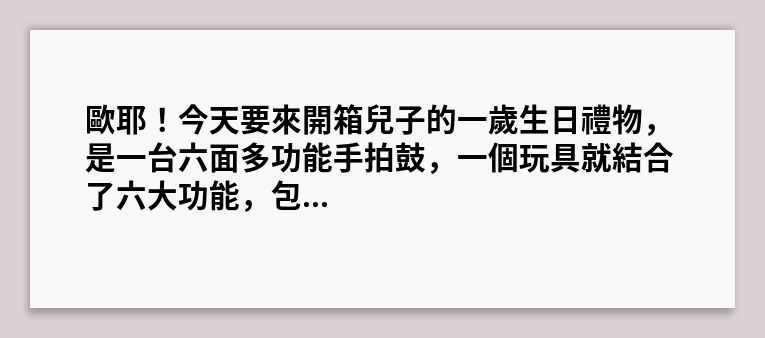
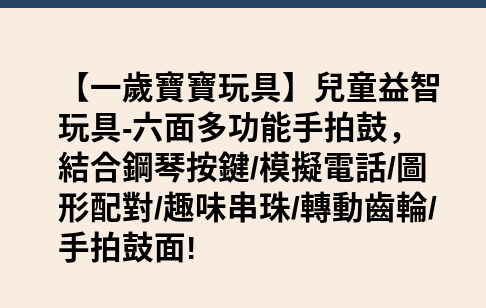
[85,104,674,137] [85,142,178,173] 歐耶！今天要來開箱兒子的一歲生日禮物，是一台 -> [58,71,442,103] [58,113,132,143] 【一歲寶寶玩具】兒童益智玩具-
[457,142,674,173] [85,180,329,213] 一個玩具就結合了六大功能，包... -> [58,151,428,183] [58,191,437,223] [58,231,196,263] 結合鋼琴按鍵/模擬電話/圖形配對/趣味串珠/轉動齒輪/手拍鼓面!

